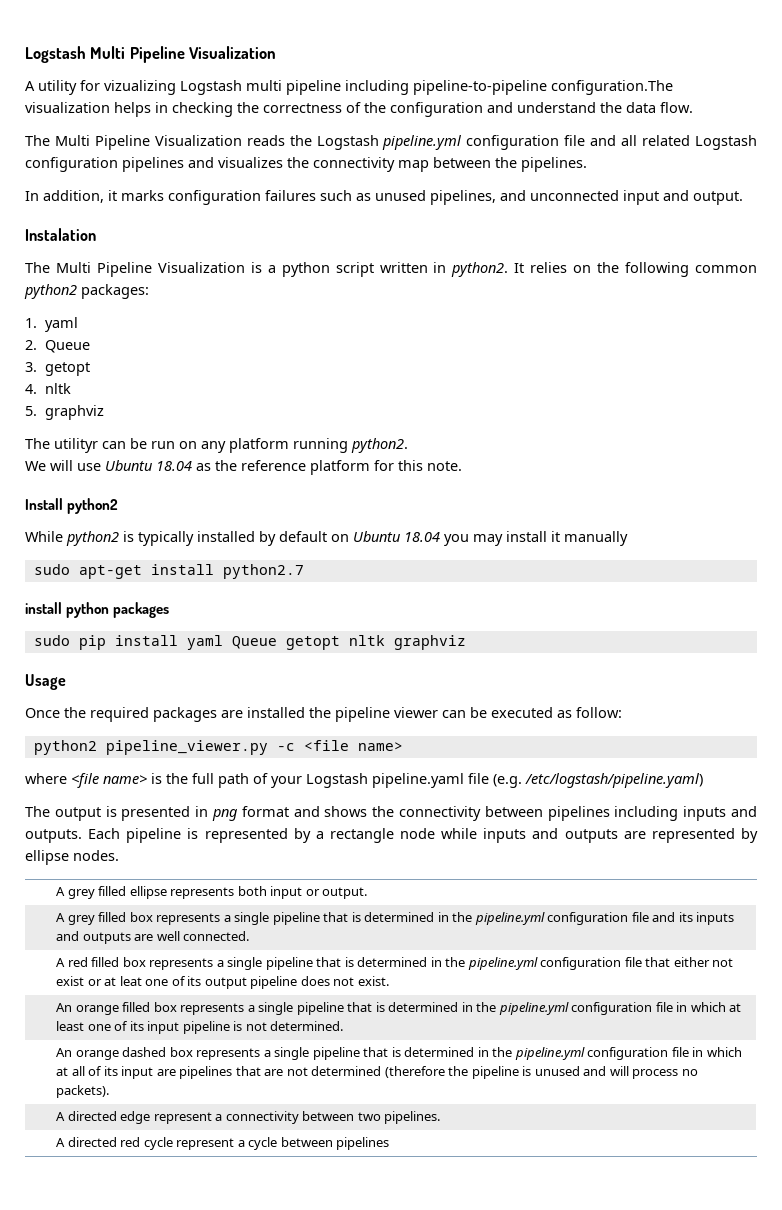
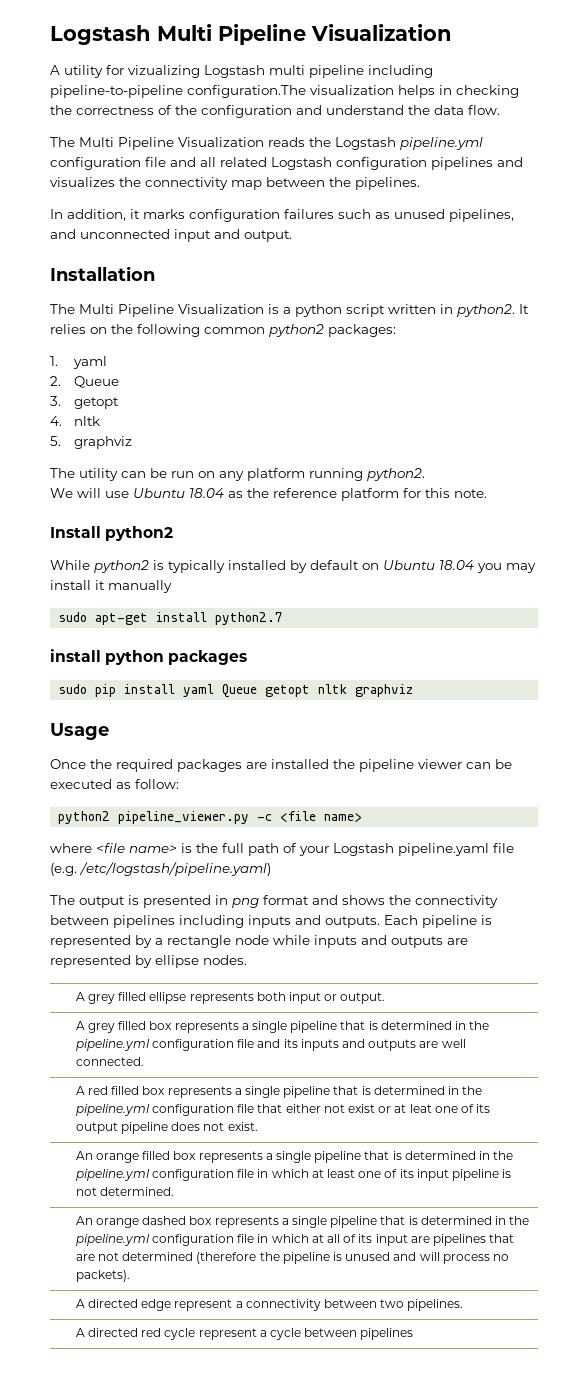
[25,228,96,241] Instalation -> [50,266,155,281] Installation
[54,438,98,453] utilityr -> [79,468,118,481] utility

